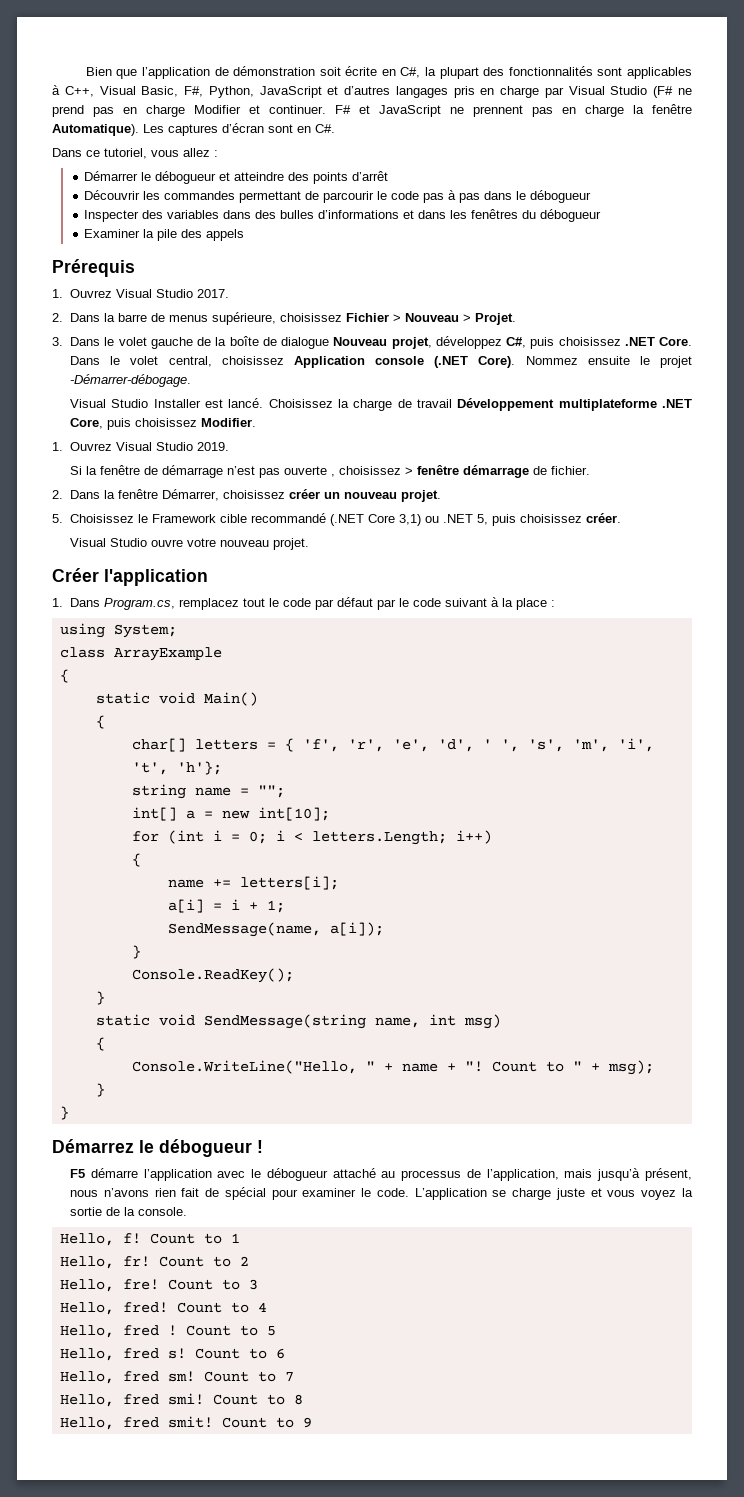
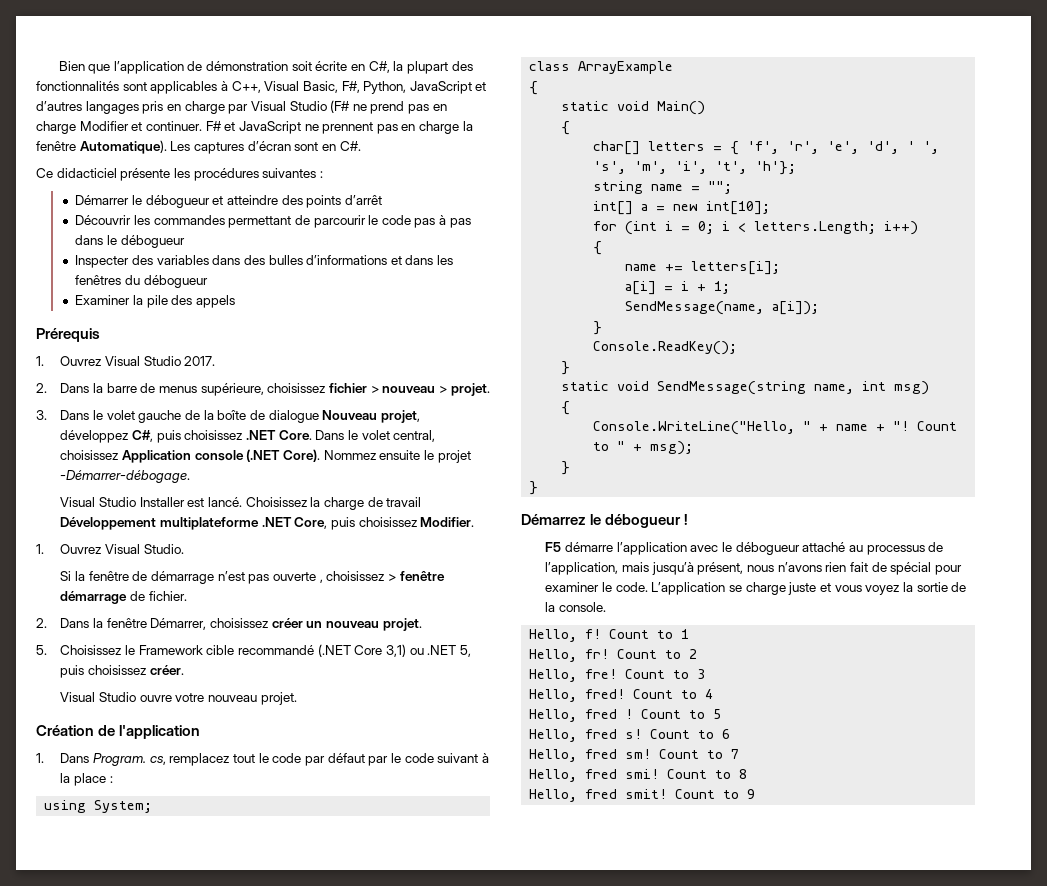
[52,148,210,159] Dans ce tutoriel, vous allez -> [36,168,317,181] Ce didacticiel présente les procédures suivantes
[346,313,517,325] Fichier > Nouveau > Projet. -> [328,383,490,396] fichier > nouveau > projet.
[156,442,230,451] Studio 2019. -> [143,544,184,554] Studio.
[52,568,99,582] Créer -> [36,725,116,736] Création de
[104,598,176,610] Program.cs, -> [93,753,166,766] Program. cs,

